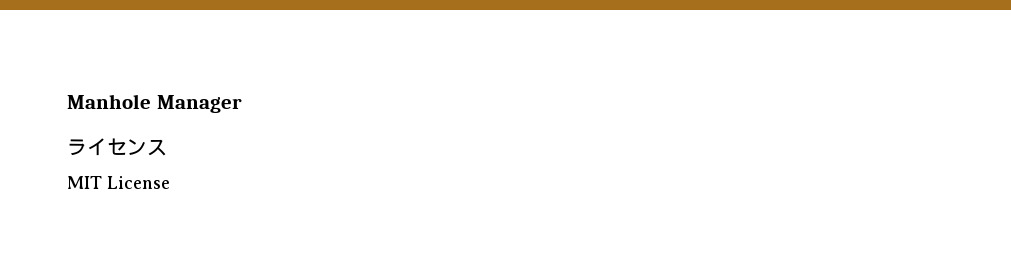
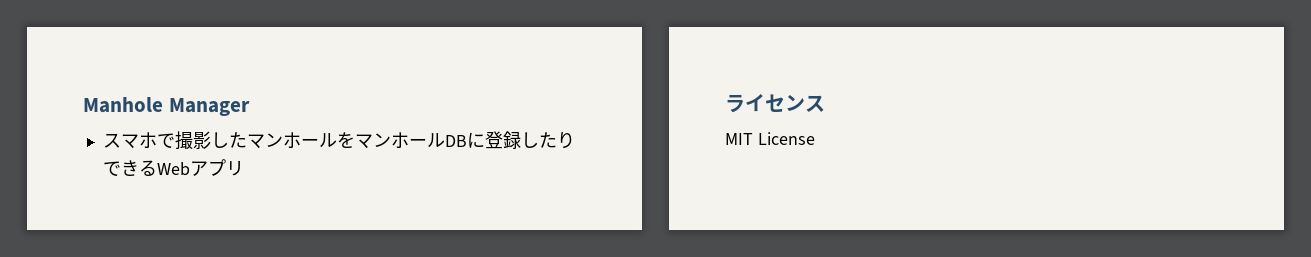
(242, 104) none -> [102,131,575,150] [102,159,244,176] // スマホで撮影したマンホールをマンホールDBに登録したりできるWebアプリ

